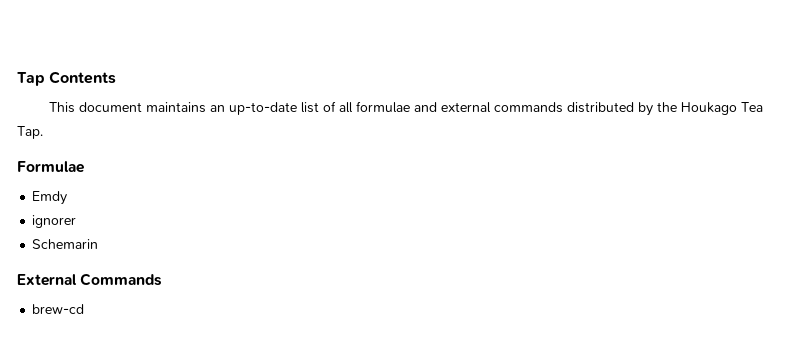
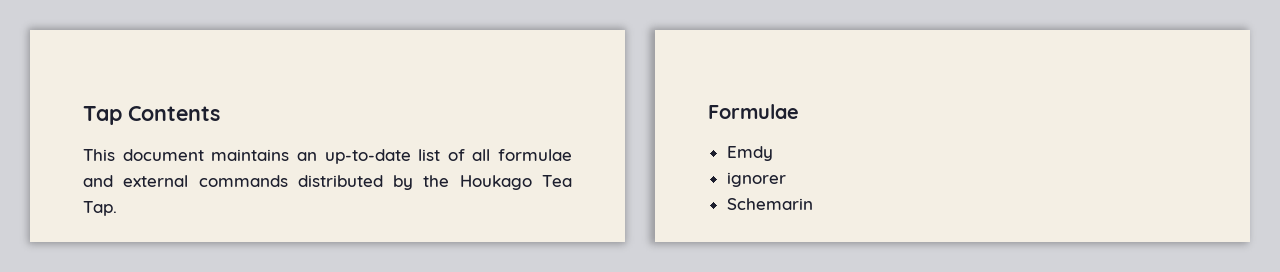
[17,273,163,286] [32,304,85,314] // External Commands // brew-cd -> (813, 204) none

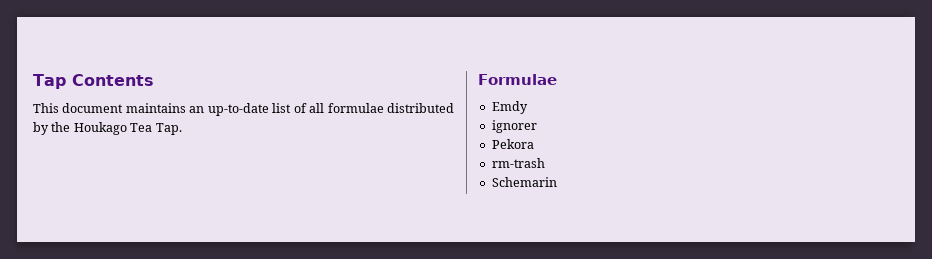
[83,175,288,187] and external commands -> (384, 108) none
(786, 179) none -> [491,139,534,149] [491,158,545,168] // Pekora // rm-trash

